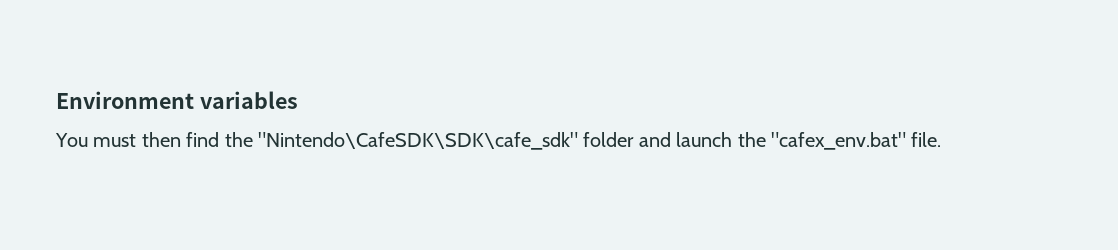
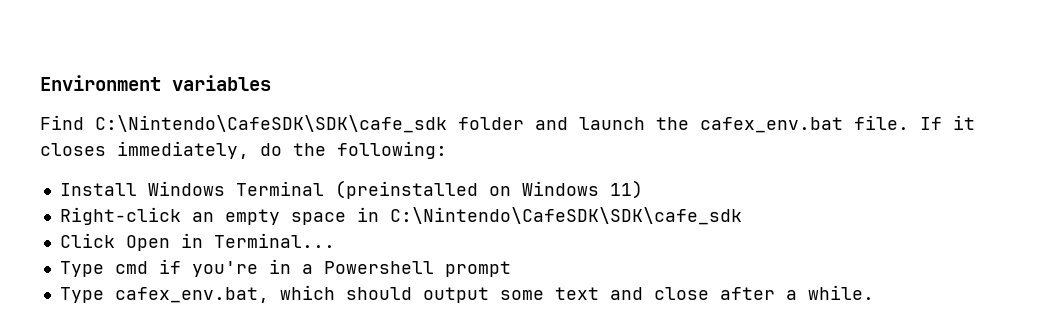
[55,132,942,150] You must then find the "Nintendo\CafeSDK\SDK\cafe_sdk" folder and launch the "cafex_env.bat" file. -> [40,115,975,133] [40,141,447,159] [59,180,643,199] [59,207,742,225] [59,233,335,251] [59,259,511,277] [59,285,874,303] Find C:\Nintendo\CafeSDK\SDK\cafe_sdk folder and launch the cafex_env.bat file. If it closes immediately, do the following: // Install Windows Terminal (preinstalled on Windows 11) // Right-click an empty space in C:\Nintendo\CafeSDK\SDK\cafe_sdk // Click Open in Terminal... // Type cmd if you're in a Powershell prompt // Type cafex_env.bat, which should output some text and close after a while.

